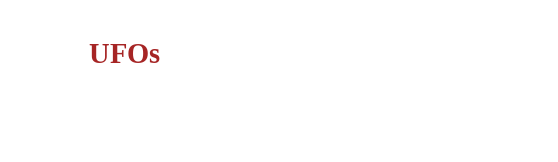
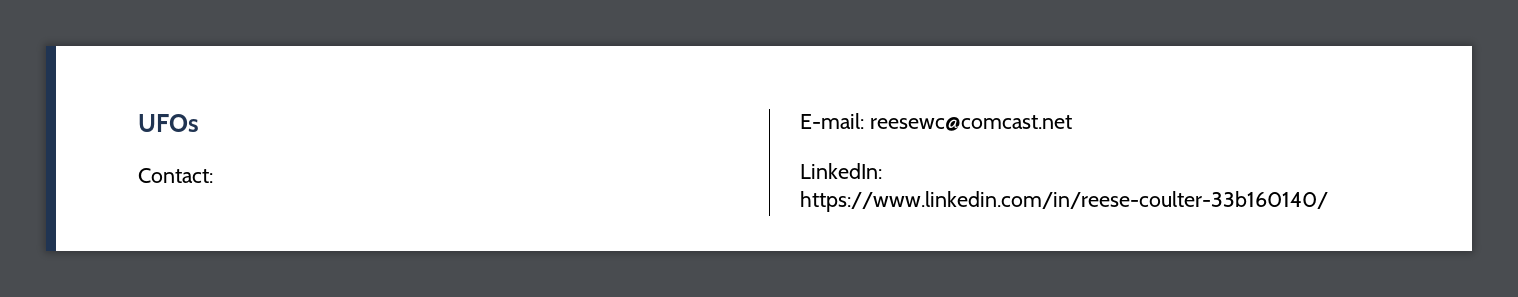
(160, 53) none -> [138,168,213,183] [800,113,1072,131] [800,163,882,179] [800,191,1328,212] // Contact: // E-mail: reesewc@comcast.net // LinkedIn: https://www.linkedin.com/in/reese-coulter-33b160140/

